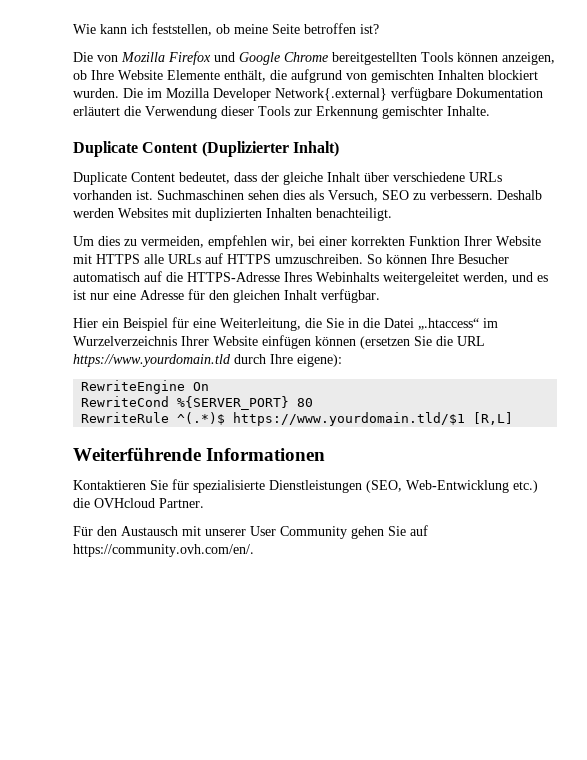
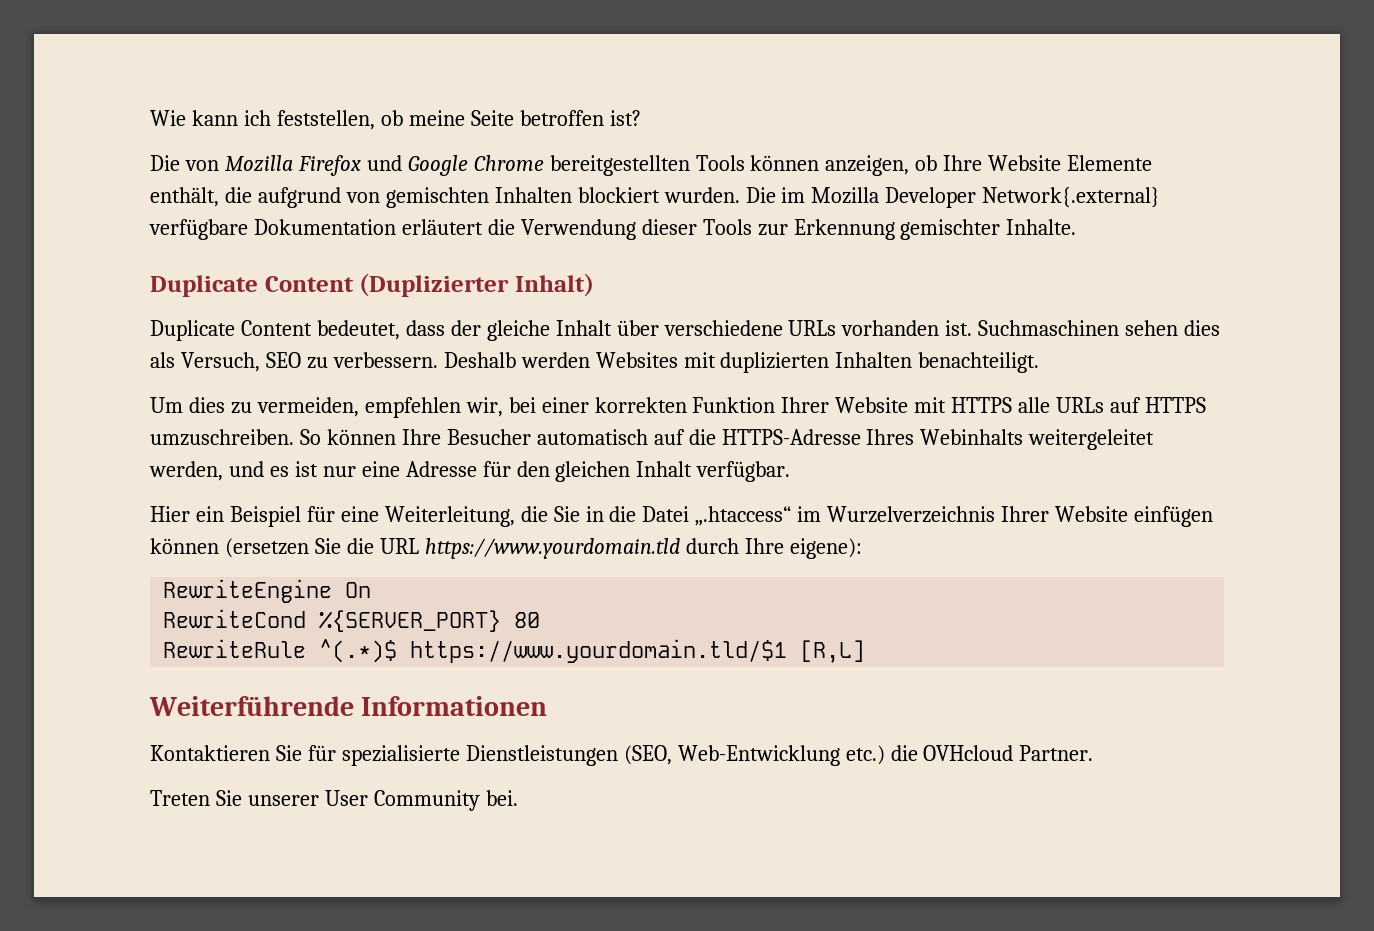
[73,525,428,539] [73,544,254,557] Für den Austausch mit unserer User Community gehen Sie auf https://community.ovh.com/en/. -> [150,790,518,811] Treten Sie unserer User Community bei.

